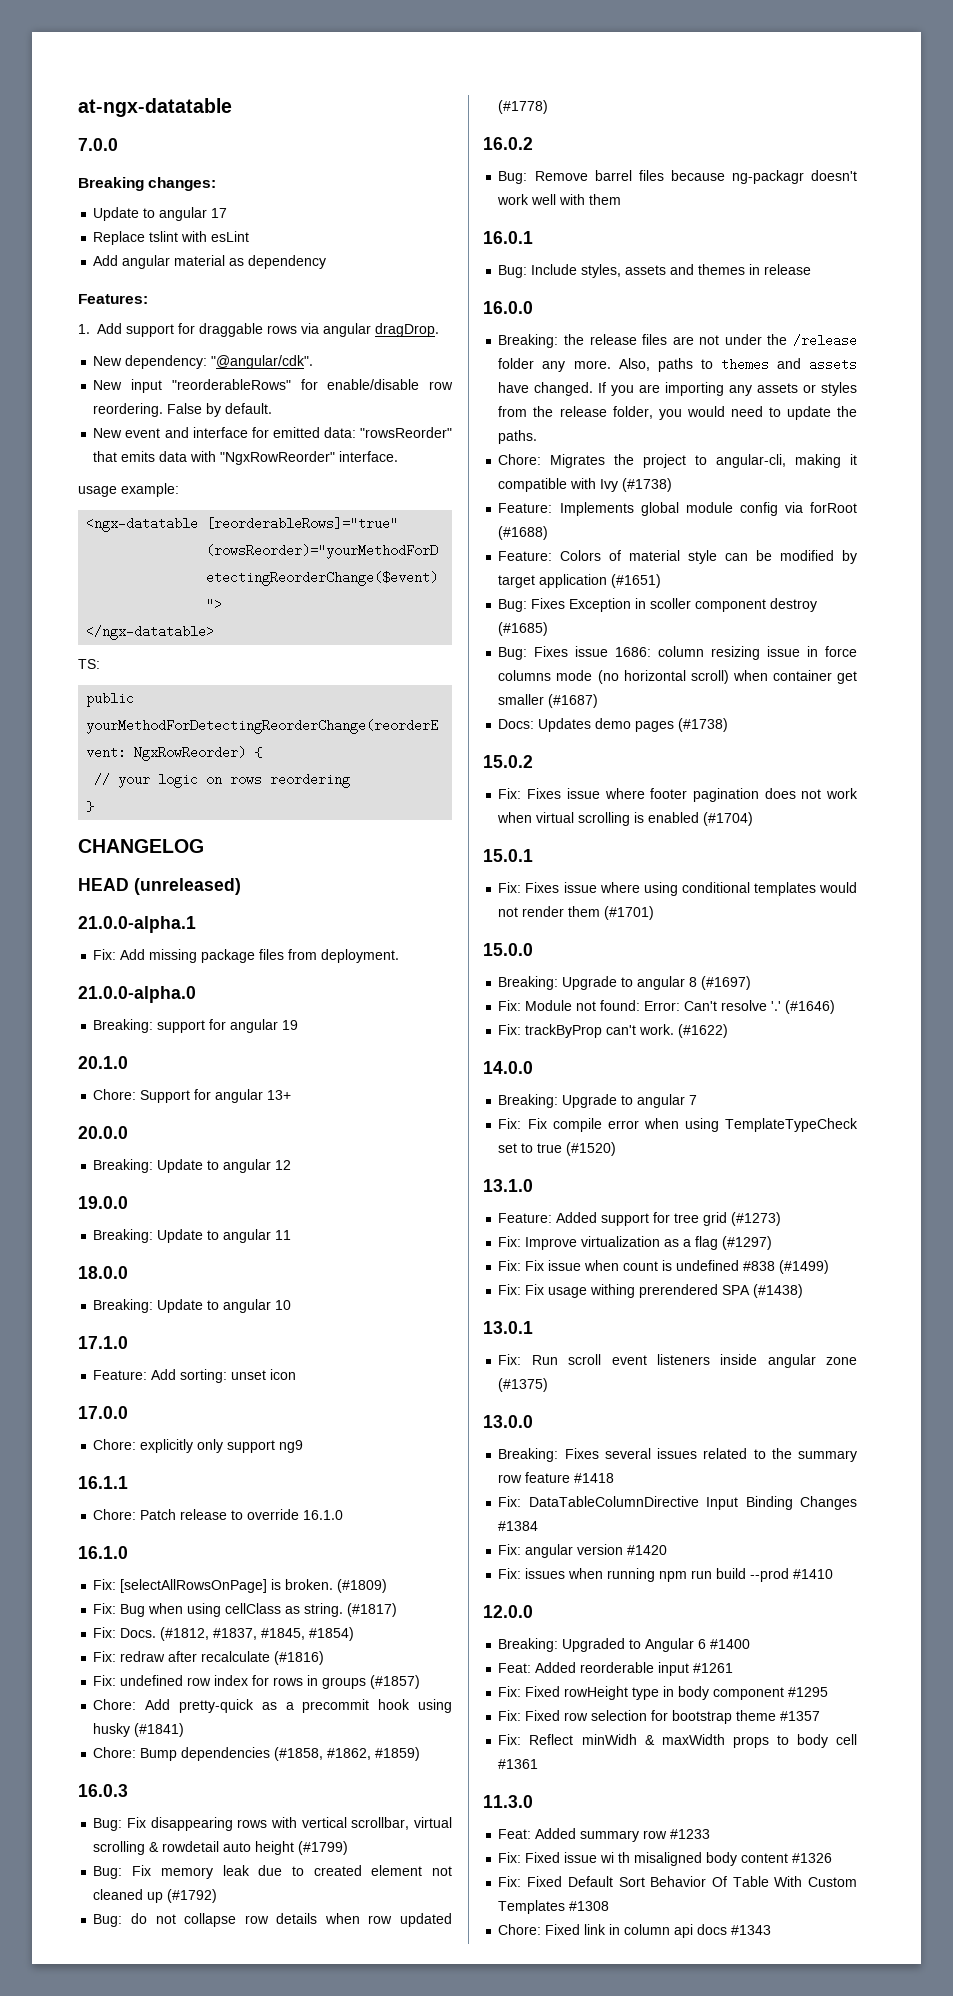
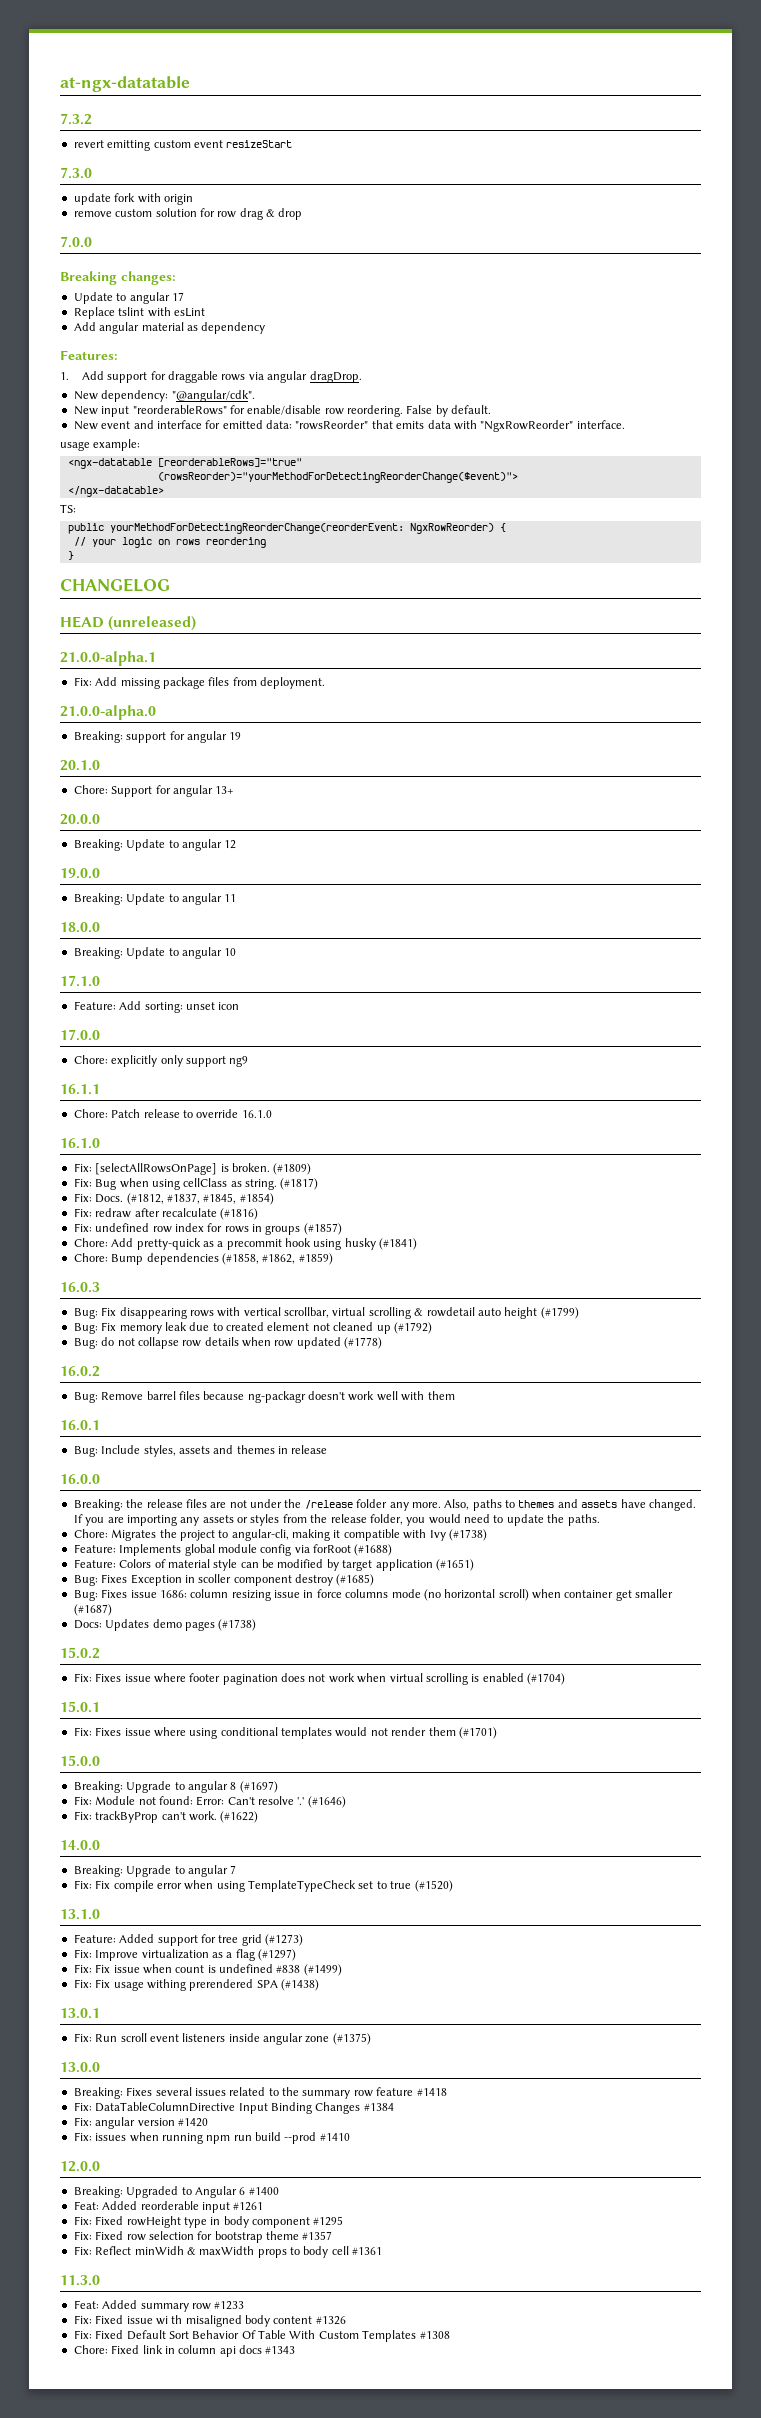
(232, 107) none -> [60,113,92,125] [73,140,293,151] [60,167,92,179] [73,193,193,205] [73,208,303,220] // 7.3.2 // revert emitting custom event resizeStart // 7.3.0 // update fork with origin // remove custom solution for row drag & drop

